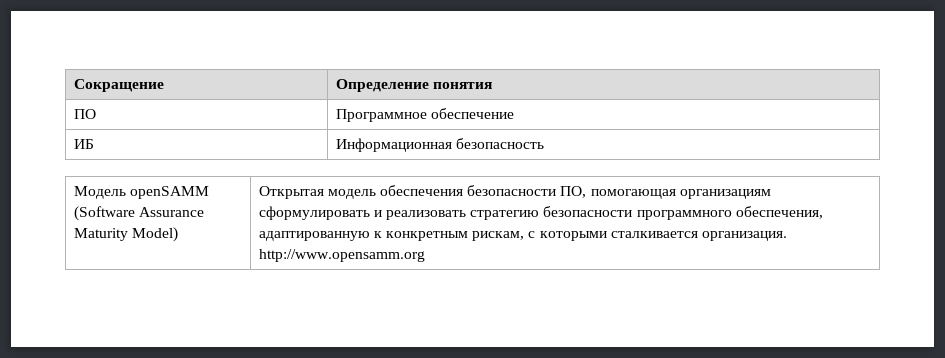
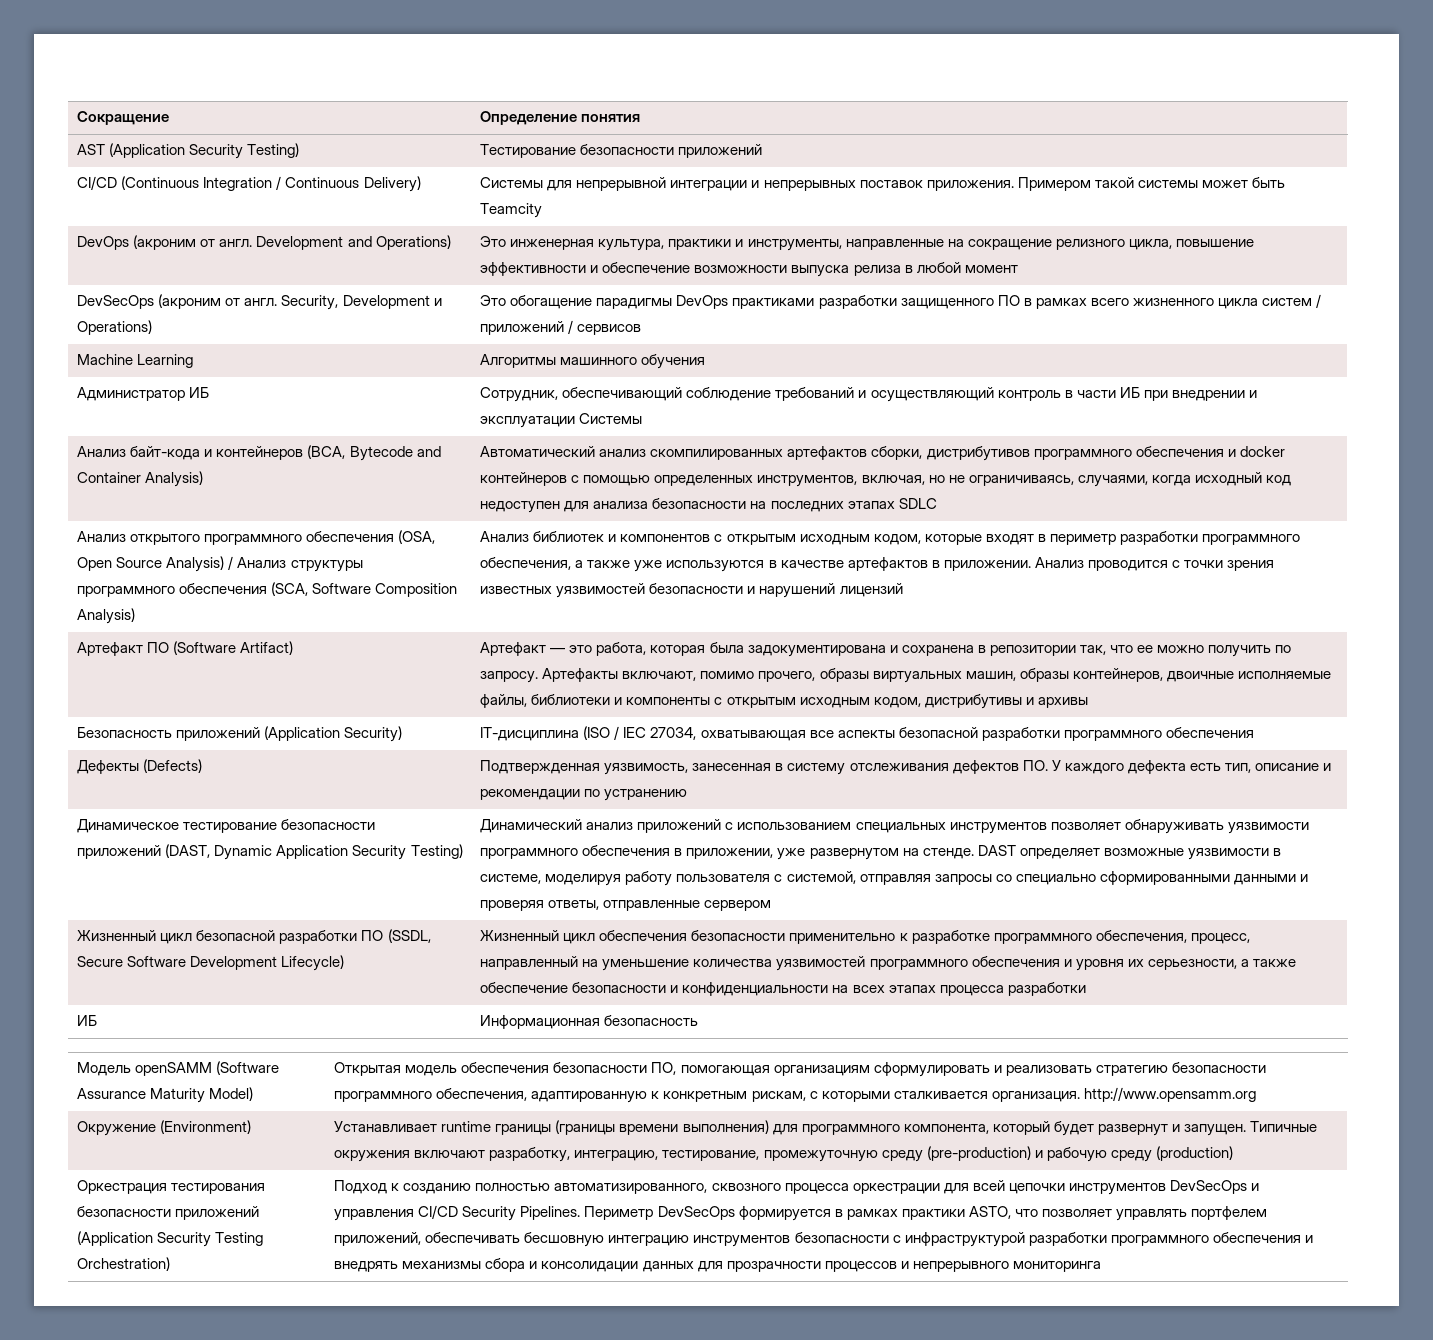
[73,109,96,119] [335,108,514,122] ПО | Программное обеспечение -> [77,143,300,159] [480,144,763,158] [77,176,421,192] [480,177,1285,191] [480,203,543,218] [77,235,451,250] [480,236,1254,251] [480,262,1018,277] [77,294,442,310] [77,320,153,335] [480,294,1321,309] [480,320,642,335] [77,354,194,368] [480,354,706,369] [77,387,210,401] [480,387,1257,402] [480,413,643,428] [77,445,441,461] [77,471,204,487] [480,446,1285,461] [480,472,1291,487] [480,498,937,513] [77,530,436,545] [77,556,363,572] [77,582,458,597] [77,608,136,624] [480,531,1300,545] [480,557,1274,572] [480,583,903,598] [77,641,294,656] [480,642,1292,657] [480,668,1331,683] [480,694,1088,709] [77,726,403,742] [480,726,1254,741] [77,759,203,774] [480,760,1331,775] [480,789,688,801] [77,819,376,833] [77,844,463,860] [480,819,1309,834] [480,845,1281,860] [480,871,1308,886] [480,900,772,911] [77,929,431,944] [77,955,345,971] [480,930,1250,944] [480,956,1296,971] [480,982,1086,996] AST (Application Security Testing) | Тестирование безопасности приложений // CI/CD (Continuous Integration / Continuous Delivery) | Системы для непрерывной интеграции и непрерывных поставок приложения. Примером такой системы может быть Teamcity // DevOps (акроним от англ. Development and Operations) | Это инженерная культура, практики и инструменты, направленные на сокращение релизного цикла, повышение эффективности и обеспечение возможности выпуска релиза в любой момент // DevSecOps (акроним от англ. Security, Development и Operations) | Это обогащение парадигмы DevOps практиками разработки защищенного ПО в рамках всего жизненного цикла систем / приложений / сервисов // Machine Learning | Алгоритмы машинного обучения // Администратор ИБ | Сотрудник, обеспечивающий соблюдение требований и осуществляющий контроль в части ИБ при внедрении и эксплуатации Системы // Анализ байт-кода и контейнеров (BCA, Bytecode and Container Analysis) | Автоматический анализ скомпилированных артефактов сборки, дистрибутивов программного обеспечения и docker контейнеров с помощью определенных инструментов, включая, но не ограничиваясь, случаями, когда исходный код недоступен для анализа безопасности на последних этапах SDLC // Анализ открытого программного обеспечения (OSA, Open Source Analysis) / Анализ структуры программного обеспечения (SCA, Software Composition Analysis) | Анализ библиотек и компонентов с открытым исходным кодом, которые входят в периметр разработки программного обеспечения, а также уже используются в качестве артефактов в приложении. Анализ проводится с точки зрения известных уязвимостей безопасности и нарушений лицензий // Артефакт ПО (Software Artifact) | Артефакт — это работа, которая была задокументирована и сохранена в репозитории так, что ее можно получить по запросу. Артефакты включают, помимо прочего, образы виртуальных машин, образы контейнеров, двоичные исполняемые файлы, библиотеки и компоненты с открытым исходным кодом, дистрибутивы и архивы // Безопасность приложений (Application Security) | IT-дисциплина (ISO / IEC 27034, охватывающая все аспекты безопасной разработки программного обеспечения // Дефекты (Defects) | Подтвержденная уязвимость, занесенная в систему отслеживания дефектов ПО. У каждого дефекта есть тип, описание и рекомендации по устранению // Динамическое тестирование безопасности приложений (DAST, Dynamic Application Security Testing) | Динамический анализ приложений с использованием специальных инструментов позволяет обнаруживать уязвимости программного обеспечения в приложении, уже развернутом на стенде. DAST определяет возможные уязвимости в системе, моделируя работу пользователя с системой, отправляя запросы со специально сформированными данными и проверяя ответы, отправленные сервером // Жизненный цикл безопасной разработки ПО (SSDL, Secure Software Development Lifecycle) | Жизненный цикл обеспечения безопасности применительно к разработке программного обеспечения, процесс, направленный на уменьшение количества уязвимостей программного обеспечения и уровня их серьезности, а также обеспечение безопасности и конфиденциальности на всех этапах процесса разработки
(425, 255) none -> [77,1120,252,1136] [334,1120,1317,1136] [334,1146,1233,1162] [77,1180,266,1194] [77,1206,260,1220] [77,1231,264,1247] [77,1257,171,1271] [334,1180,1259,1195] [334,1205,1267,1221] [334,1232,1313,1247] [334,1258,1101,1272] // Окружение (Environment) | Устанавливает runtime границы (границы времени выполнения) для программного компонента, который будет развернут и запущен. Типичные окружения включают разработку, интеграцию, тестирование, промежуточную среду (pre-production) и рабочую среду (production) // Оркестрация тестирования безопасности приложений (Application Security Testing Orchestration) | Подход к созданию полностью автоматизированного, сквозного процесса оркестрации для всей цепочки инструментов DevSecOps и управления CI/CD Security Pipelines. Периметр DevSecOps формируется в рамках практики ASTO, что позволяет управлять портфелем приложений, обеспечивать бесшовную интеграцию инструментов безопасности с инфраструктурой разработки программного обеспечения и внедрять механизмы сбора и консолидации данных для прозрачности процессов и непрерывного мониторинга

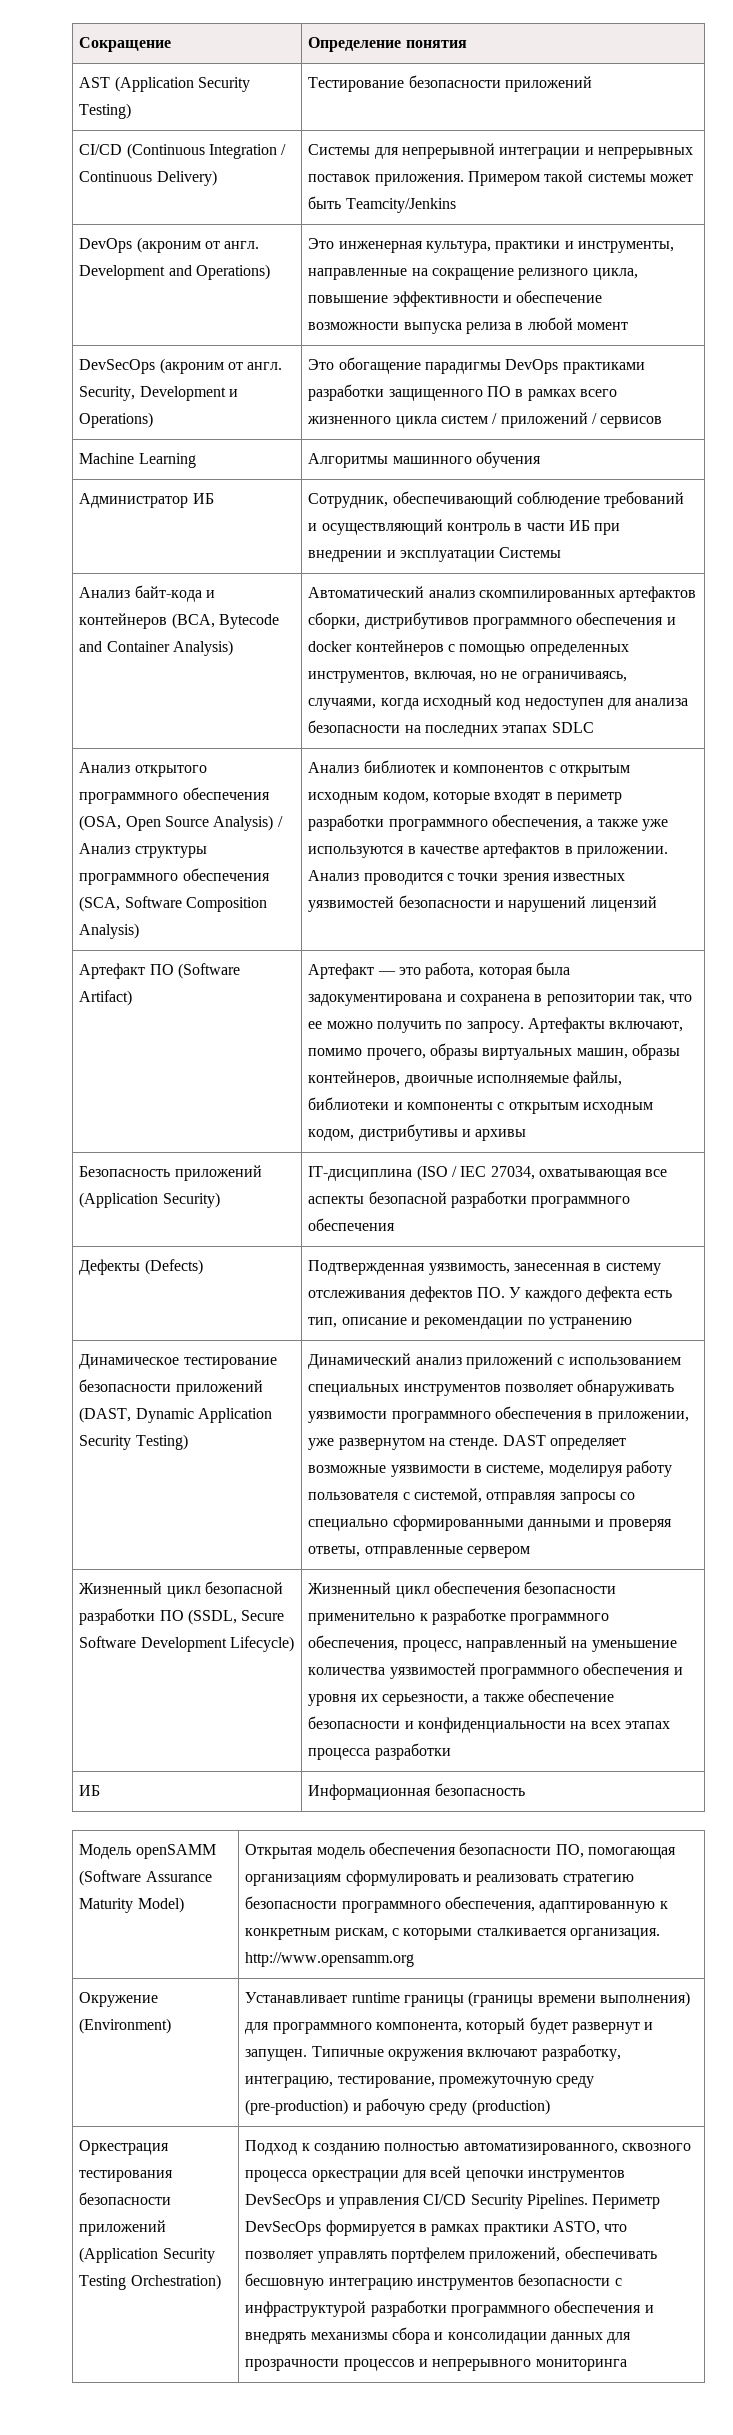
[480,203,543,218] Teamcity -> [345,198,456,213] Teamcity/Jenkins

